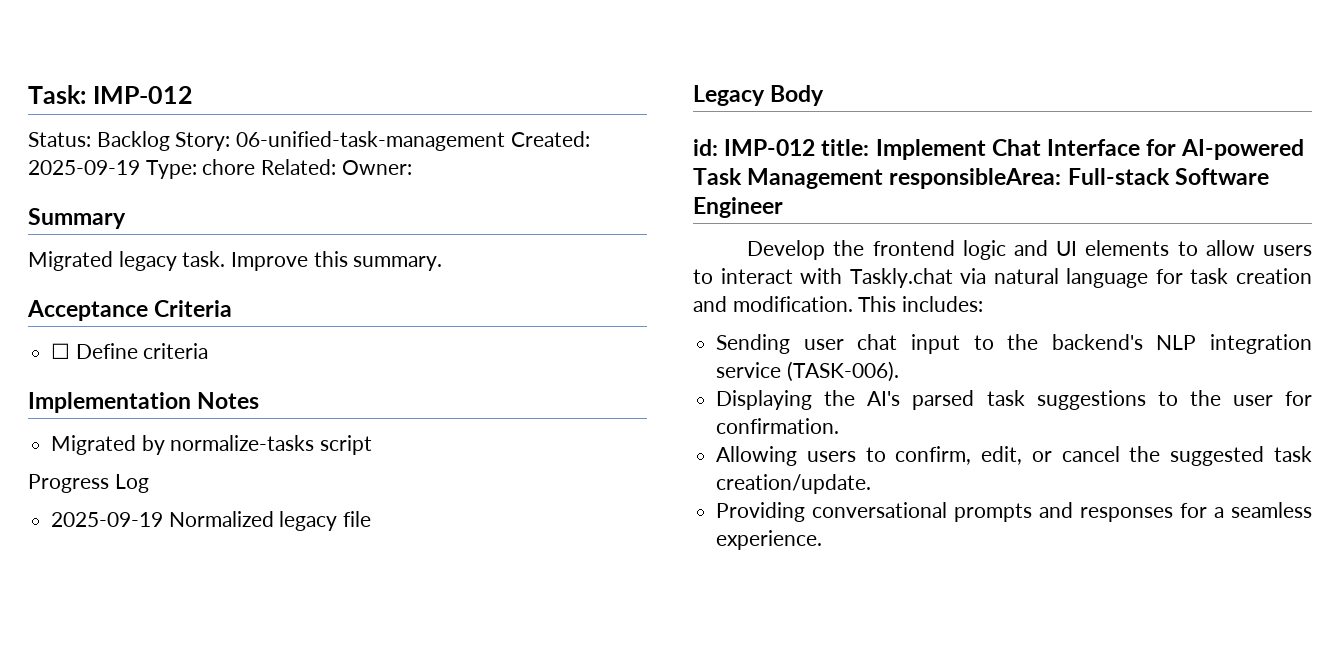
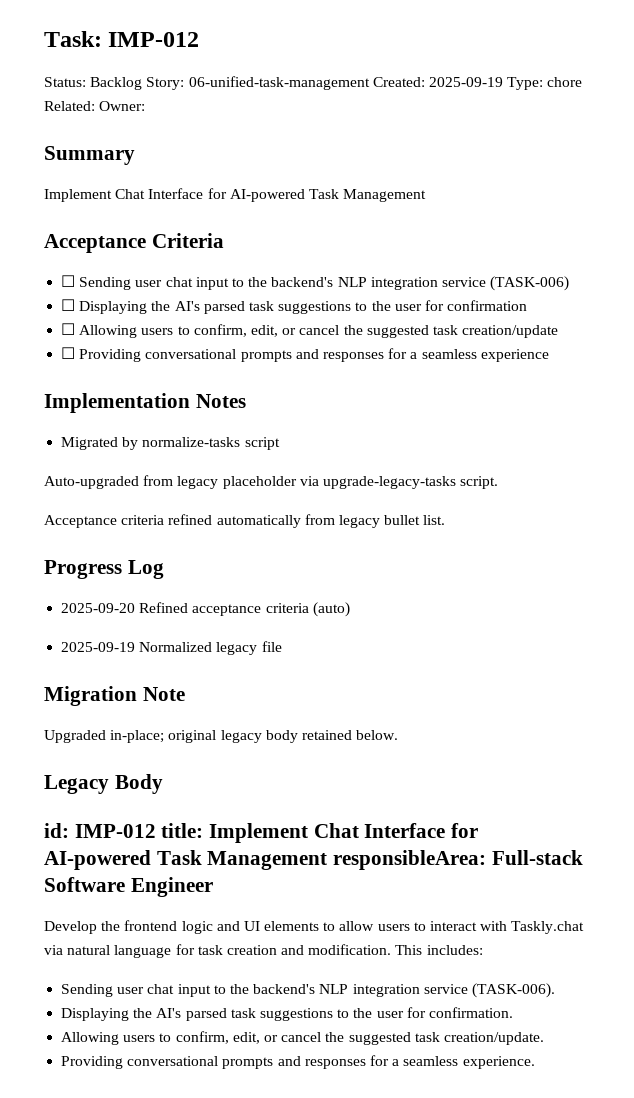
[28,251,443,271] [27,300,233,321] [51,343,209,359] Migrated legacy task. Improve this summary. // Acceptance Criteria // ☐ Define criteria -> [44,188,427,202] [44,233,224,253] [61,275,570,291] [61,299,528,314] [61,323,559,338] [61,347,549,362] Implement Chat Interface for AI-powered Task Management // Acceptance Criteria // ☐ Sending user chat input to the backend's NLP integration service (TASK-006) // ☐ Displaying the AI's parsed task suggestions to the user for confirmation // ☐ Allowing users to confirm, edit, or cancel the suggested task creation/update // ☐ Providing conversational prompts and responses for a seamless experience
[28,474,149,493] [51,511,372,531] Progress Log // 2025-09-19 Normalized legacy file -> [44,475,499,489] [44,514,446,528] [44,560,164,579] [61,602,350,617] [61,641,282,655] [44,686,185,706] [44,730,399,743] Auto-upgraded from legacy placeholder via upgrade-legacy-tasks script. // Acceptance criteria refined automatically from legacy bullet list. // Progress Log // 2025-09-20 Refined acceptance criteria (auto) // 2025-09-19 Normalized legacy file // Migration Note // Upgraded in-place; original legacy body retained below.

